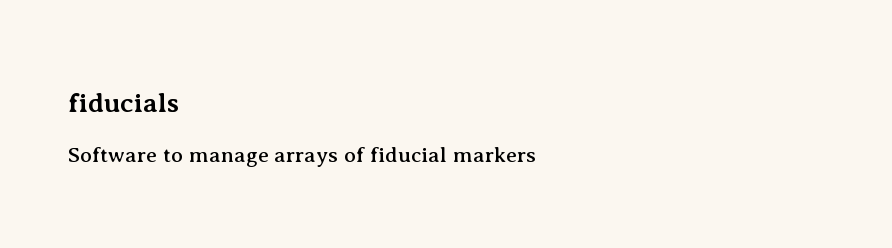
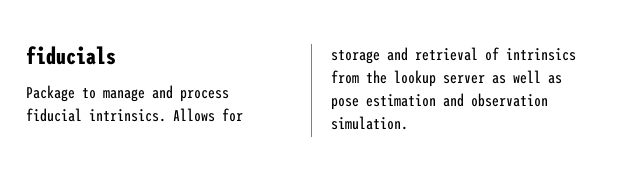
[68,147,157,162] Software -> [26,85,75,102] Package
[274,147,536,167] arrays of fiducial markers -> [152,85,229,102] [26,108,243,122] [331,47,576,64] [331,70,562,87] [331,93,548,110] [331,116,408,130] and process fiducial intrinsics. Allows for storage and retrieval of intrinsics from the lookup server as well as pose estimation and observation simulation.

